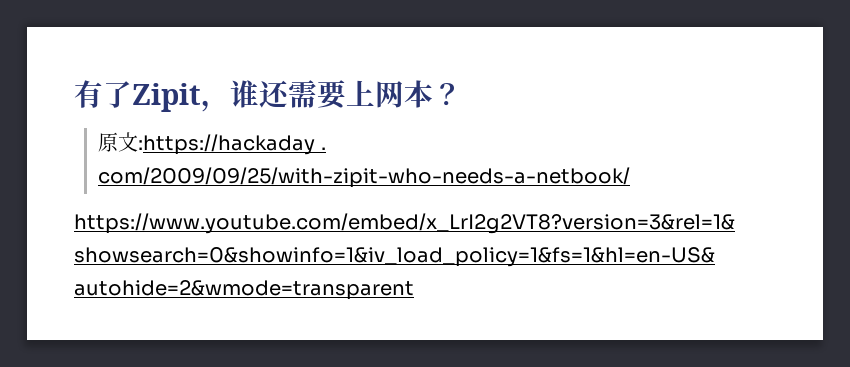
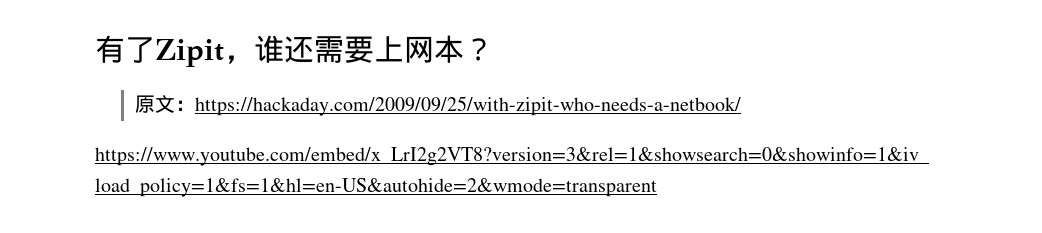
[138,134,326,155] [98,167,631,188] :https://hackaday . com/2009/09/25/with-zipit-who-needs-a-netbook/ -> [174,96,741,116] ：https://hackaday.com/2009/09/25/with-zipit-who-needs-a-netbook/

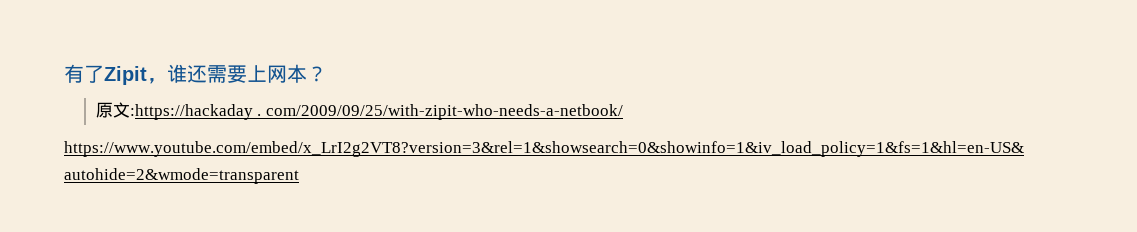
[174,96,741,116] ：https://hackaday.com/2009/09/25/with-zipit-who-needs-a-netbook/ -> [129,104,623,120] :https://hackaday . com/2009/09/25/with-zipit-who-needs-a-netbook/

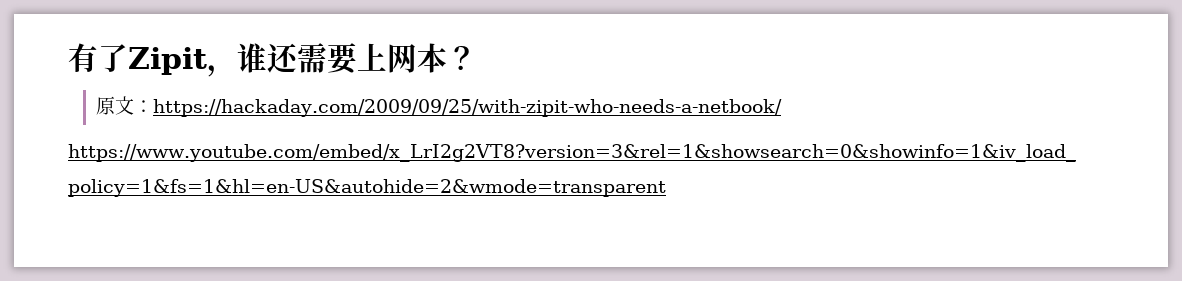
[129,104,623,120] :https://hackaday . com/2009/09/25/with-zipit-who-needs-a-netbook/ -> [134,99,783,117] ：https://hackaday.com/2009/09/25/with-zipit-who-needs-a-netbook/

